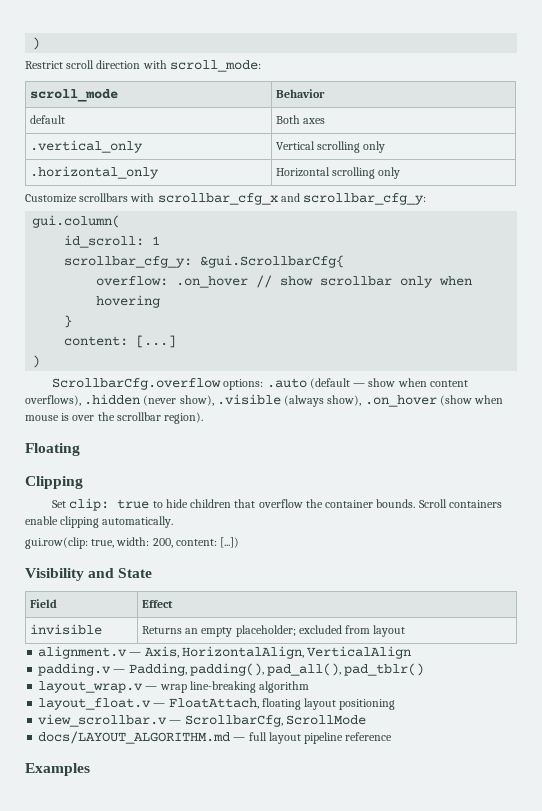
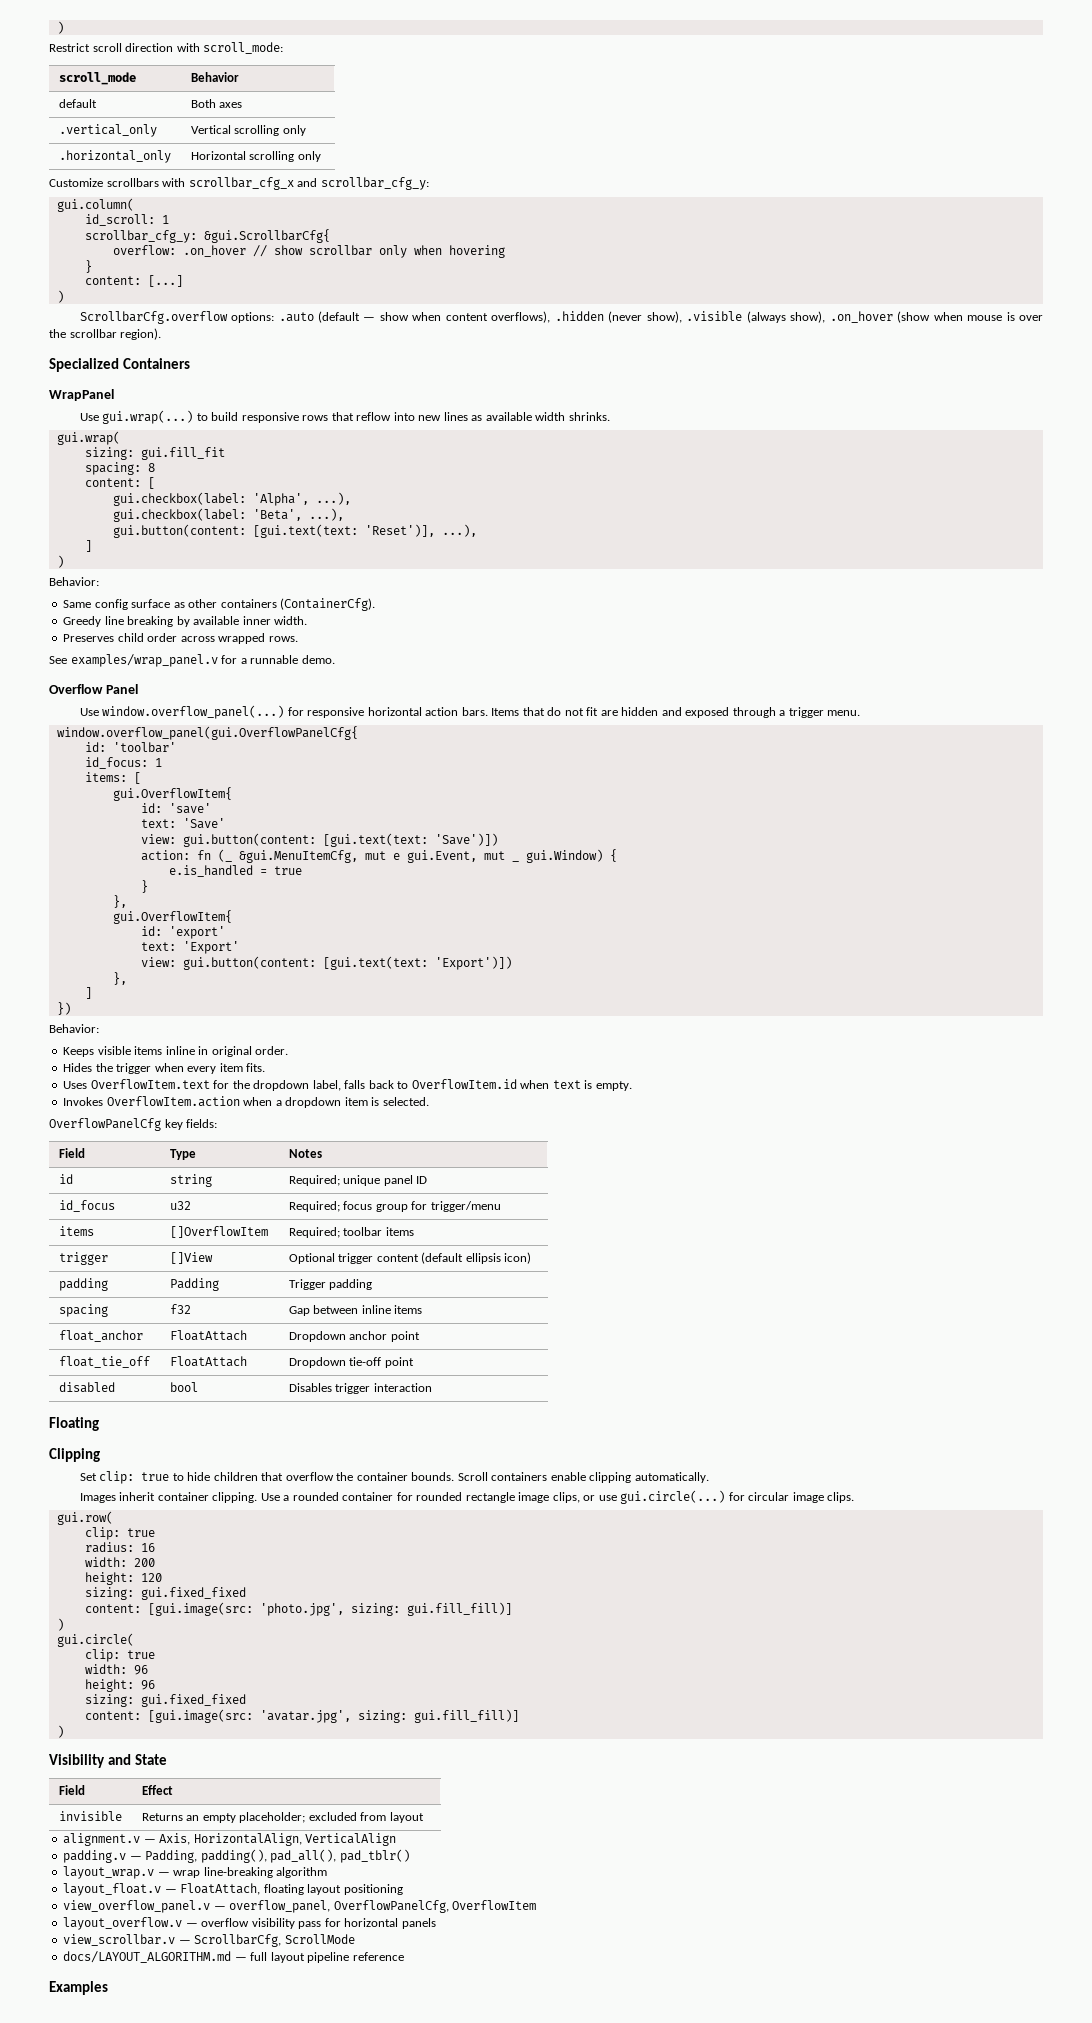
(204, 418) none -> [49,358,190,372] [49,389,114,401] [79,410,610,424] [56,431,120,445] [84,447,225,460] [84,462,155,475] [84,477,155,489] [112,492,351,506] [112,508,344,522] [112,524,477,538] [84,540,92,552] [56,555,64,568] [49,577,99,586] [63,598,376,611] [63,616,308,627] [63,633,298,644] [49,654,335,667] [49,684,138,694] [79,705,861,719] [56,726,358,740] [84,742,176,753] [84,757,162,769] [84,772,141,784] [112,787,232,801] [140,803,211,814] [140,818,225,829] [140,833,498,847] [140,849,505,863] [511,849,617,863] [168,865,302,877] [140,880,148,893] [112,895,127,908] [112,910,232,924] [140,926,225,939] [140,941,239,954] [140,956,512,970] [112,972,127,985] [84,987,92,999] [56,1002,71,1015] [49,1024,99,1033] [63,1046,289,1057] [63,1063,266,1074] [63,1079,632,1091] [63,1096,429,1108] [49,1118,218,1131] [58,1148,85,1158] [169,1149,196,1160] [288,1149,322,1158] [58,1174,73,1184] [169,1174,212,1187] [288,1175,428,1186] [58,1200,115,1212] [169,1201,191,1210] [288,1201,501,1212] [58,1226,94,1236] [169,1226,268,1238] [288,1227,414,1238] [58,1252,108,1265] [169,1252,213,1264] [288,1252,532,1264] [58,1278,108,1291] [169,1278,219,1291] [288,1279,373,1290] [58,1304,108,1317] [169,1304,191,1314] [288,1305,423,1316] [58,1330,143,1342] [169,1330,247,1341] [288,1331,420,1342] [58,1356,150,1368] [169,1356,247,1367] [288,1357,414,1368] [58,1382,115,1393] [169,1382,198,1392] [288,1383,432,1394] // Specialized Containers // WrapPanel // Use gui.wrap(...) to build responsive rows that reflow into new lines as available width shrinks. // gui.wrap( // sizing: gui.fill_fit // spacing: 8 // content: [ // gui.checkbox(label: 'Alpha', ...), // gui.checkbox(label: 'Beta', ...), // gui.button(content: [gui.text(text: 'Reset')], ...), // ] // ) // Behavior: // Same config surface as other containers (ContainerCfg). // Greedy line breaking by available inner width. // Preserves child order across wrapped rows. // See examples/wrap_panel.v for a runnable demo. // Overflow Panel // Use window.overflow_panel(...) for responsive horizontal action bars. Items that do not fit are hidden and exposed through a trigger menu. // window.overflow_panel(gui.OverflowPanelCfg{ // id: 'toolbar' // id_focus: 1 // items: [ // gui.OverflowItem{ // id: 'save' // text: 'Save' // view: gui.button(content: [gui.text(text: 'Save')]) // action: fn (_ &gui.MenuItemCfg, mut e gui.Event, mut _ gui.Window) { // e.is_handled = true // } // }, // gui.OverflowItem{ // id: 'export' // text: 'Export' // view: gui.button(content: [gui.text(text: 'Export')]) // }, // ] // }) // Behavior: // Keeps visible items inline in original order. // Hides the trigger when every item fits. // Uses OverflowItem.text for the dropdown label, falls back to OverflowItem.id when text is empty. // Invokes OverflowItem.action when a dropdown item is selected. // OverflowPanelCfg key fields: // Field | Type | Notes // id | string | Required; unique panel ID // id_focus | u32 | Required; focus group for trigger/menu // items | []OverflowItem | Required; toolbar items // trigger | []View | Optional trigger content (default ellipsis icon) // padding | Padding | Trigger padding // spacing | f32 | Gap between inline items // float_anchor | FloatAttach | Dropdown anchor point // float_tie_off | FloatAttach | Dropdown tie-off point // disabled | bool | Disables trigger interaction
[25,537,240,549] gui.row(clip: true, width: 200, content: [...]) -> [79,1490,855,1504] [56,1511,113,1525] [84,1527,155,1540] [84,1542,155,1553] [84,1557,155,1567] [84,1572,162,1585] [84,1587,246,1600] [84,1602,512,1616] [56,1618,64,1631] [56,1633,134,1647] [84,1649,155,1662] [84,1664,148,1675] [84,1679,155,1692] [84,1694,246,1707] [84,1709,519,1723] [56,1725,64,1738] Images inherit container clipping. Use a rounded container for rounded rectangle image clips, or use gui.circle(...) for circular image clips. // gui.row( // clip: true // radius: 16 // width: 200 // height: 120 // sizing: gui.fixed_fixed // content: [gui.image(src: 'photo.jpg', sizing: gui.fill_fill)] // ) // gui.circle( // clip: true // width: 96 // height: 96 // sizing: gui.fixed_fixed // content: [gui.image(src: 'avatar.jpg', sizing: gui.fill_fill)] // )
(396, 704) none -> [63,1900,537,1913] [63,1917,436,1930] // view_overflow_panel.v — overflow_panel, OverflowPanelCfg, OverflowItem // layout_overflow.v — overflow visibility pass for horizontal panels

